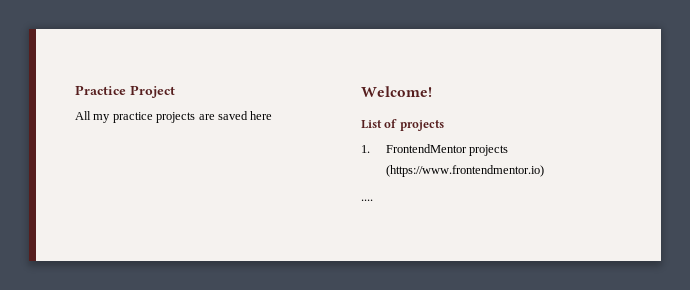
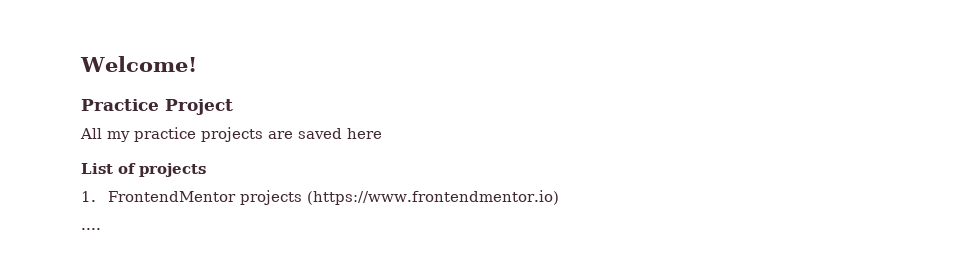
(75, 90) none -> [80,56,197,72] Welcome! //
[361,86,432,97] // Welcome! -> (382, 133) none

